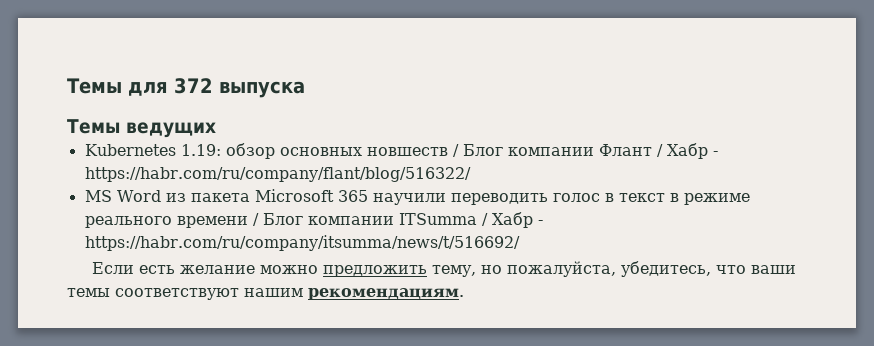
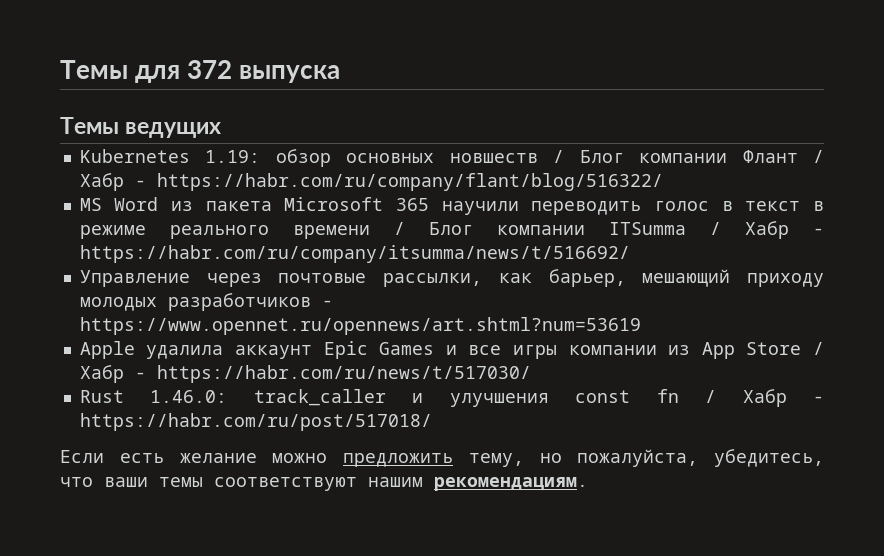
(520, 243) none -> [79,269,824,287] [79,293,333,311] [79,317,641,335] [79,341,825,359] [79,365,531,383] [79,389,825,407] [79,413,432,431] // Управление через почтовые рассылки, как барьер, мешающий приходу молодых разработчиков - https://www.opennet.ru/opennews/art.shtml?num=53619 // Apple удалила аккаунт Epic Games и все игры компании из App Store / Хабр - https://habr.com/ru/news/t/517030/ // Rust 1.46.0: track_caller и улучшения const fn / Хабр - https://habr.com/ru/post/517018/

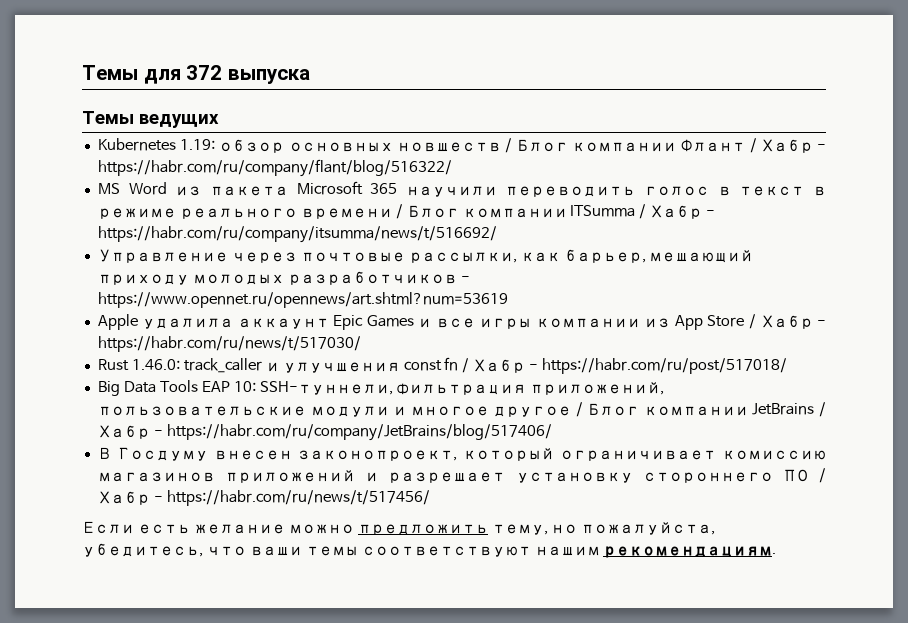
(432, 422) none -> [97,380,665,396] [97,402,827,417] [97,424,552,441] [97,447,826,461] [97,468,826,483] [97,490,430,506] // Big Data Tools EAP 10: SSH-туннели, фильтрация приложений, пользовательские модули и многое другое / Блог компании JetBrains / Хабр - https://habr.com/ru/company/JetBrains/blog/517406/ // В Госдуму внесен законопроект, который ограничивает комиссию магазинов приложений и разрешает установку стороннего ПО / Хабр - https://habr.com/ru/news/t/517456/

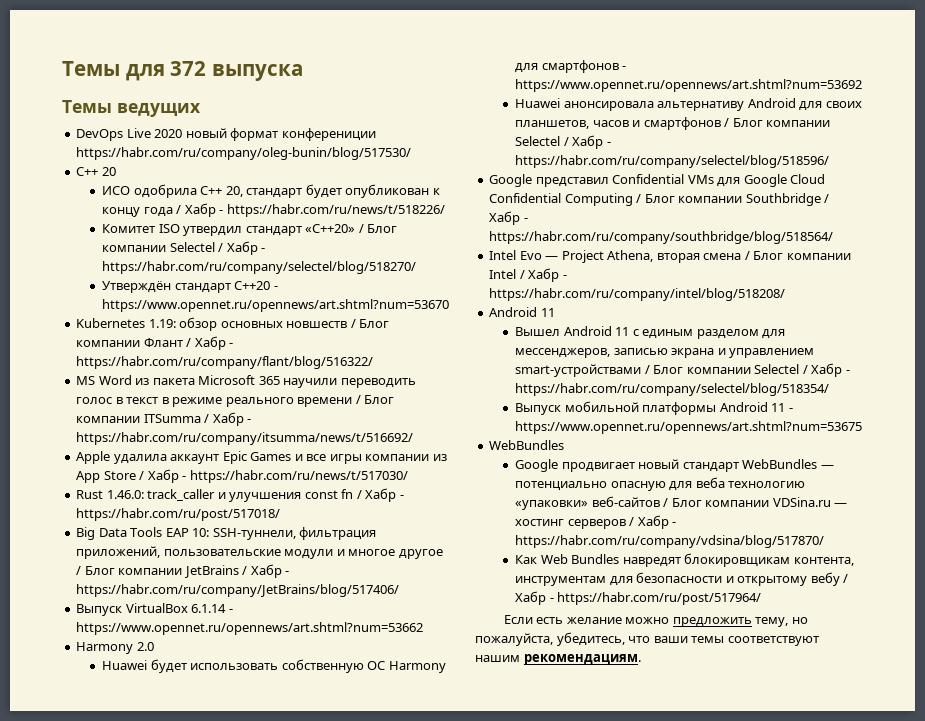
(219, 121) none -> [76,128,376,141] [76,147,412,160] [76,167,116,176] [101,184,440,198] [101,203,445,217] [101,224,398,236] [101,241,266,255] [101,261,416,274] [101,281,278,293] [101,299,449,312] // DevOps Live 2020 новый формат конферениции https://habr.com/ru/company/oleg-bunin/blog/517530/ // С++ 20 // ИСО одобрила С++ 20, стандарт будет опубликован к концу года / Хабр - https://habr.com/ru/news/t/518226/ // Комитет ISO утвердил стандарт «C++20» / Блог компании Selectel / Хабр - https://habr.com/ru/company/selectel/blog/518270/ // Утверждён стандарт C++20 - https://www.opennet.ru/opennews/art.shtml?num=53670
[97,249,754,263] [97,271,470,285] [97,292,508,308] // Управление через почтовые рассылки, как барьер, мешающий приходу молодых разработчиков - https://www.opennet.ru/opennews/art.shtml?num=53619 -> (414, 438) none
[97,447,826,461] [97,468,826,483] [97,490,430,506] В Госдуму внесен законопроект, который ограничивает комиссию магазинов приложений и разрешает установку стороннего ПО / Хабр - https://habr.com/ru/news/t/517456/ -> [76,603,233,616] [76,622,424,635] [76,642,154,654] [101,659,446,673] [514,60,627,73] [514,79,862,92] [514,98,862,111] [514,117,831,130] [514,135,611,149] [514,155,829,168] [489,174,826,187] [489,193,830,206] [489,211,528,225] [489,231,834,244] [489,250,851,263] [489,268,567,282] [489,288,786,301] [489,307,555,317] [514,326,786,339] [514,348,815,358] [514,363,850,377] [514,383,829,396] [514,401,793,415] [514,421,862,434] [489,440,565,450] [514,459,834,472] [514,477,806,491] [514,496,848,510] [514,515,677,529] [514,535,824,548] [514,553,854,567] [514,572,849,586] [514,591,762,605] Выпуск VirtualBox 6.1.14 - https://www.opennet.ru/opennews/art.shtml?num=53662 // Harmony 2.0 // Huawei будет использовать собственную ОС Harmony для смартфонов - https://www.opennet.ru/opennews/art.shtml?num=53692 // Huawei анонсировала альтернативу Android для своих планшетов, часов и смартфонов / Блог компании Selectel / Хабр - https://habr.com/ru/company/selectel/blog/518596/ // Google представил Confidential VMs для Google Cloud Confidential Computing / Блог компании Southbridge / Хабр - https://habr.com/ru/company/southbridge/blog/518564/ // Intel Evo — Project Athena, вторая смена / Блог компании Intel / Хабр - https://habr.com/ru/company/intel/blog/518208/ // Android 11 // Вышел Android 11 с единым разделом для мессенджеров, записью экрана и управлением smart-устройствами / Блог компании Selectel / Хабр - https://habr.com/ru/company/selectel/blog/518354/ // Выпуск мобильной платформы Android 11 - https://www.opennet.ru/opennews/art.shtml?num=53675 // WebBundles // Google продвигает новый стандарт WebBundles — потенциально опасную для веба технологию «упаковки» веб-сайтов / Блог компании VDSina.ru — хостинг серверов / Хабр - https://habr.com/ru/company/vdsina/blog/517870/ // Как Web Bundles навредят блокировщикам контента, инструментам для безопасности и открытому вебу / Хабр - https://habr.com/ru/post/517964/

